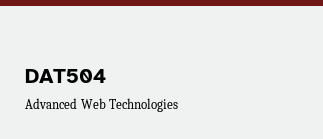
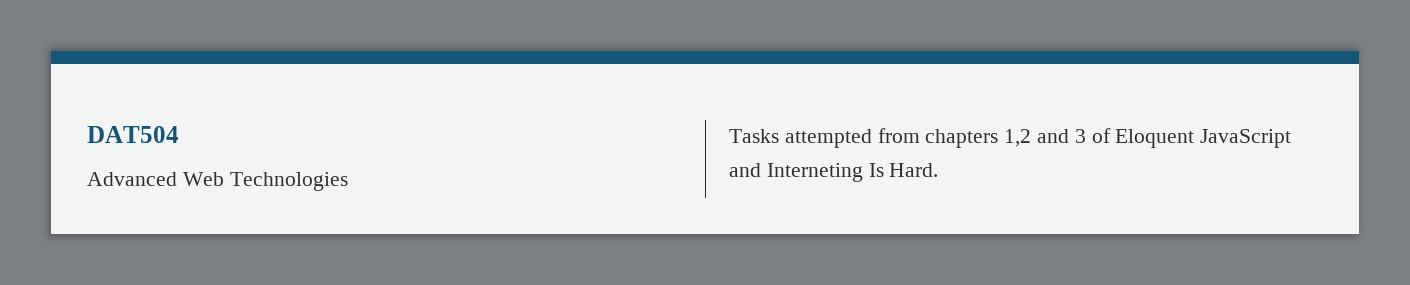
(179, 105) none -> [729,128,1292,148] [729,163,939,182] // Tasks attempted from chapters 1,2 and 3 of Eloquent JavaScript and Interneting Is Hard.

